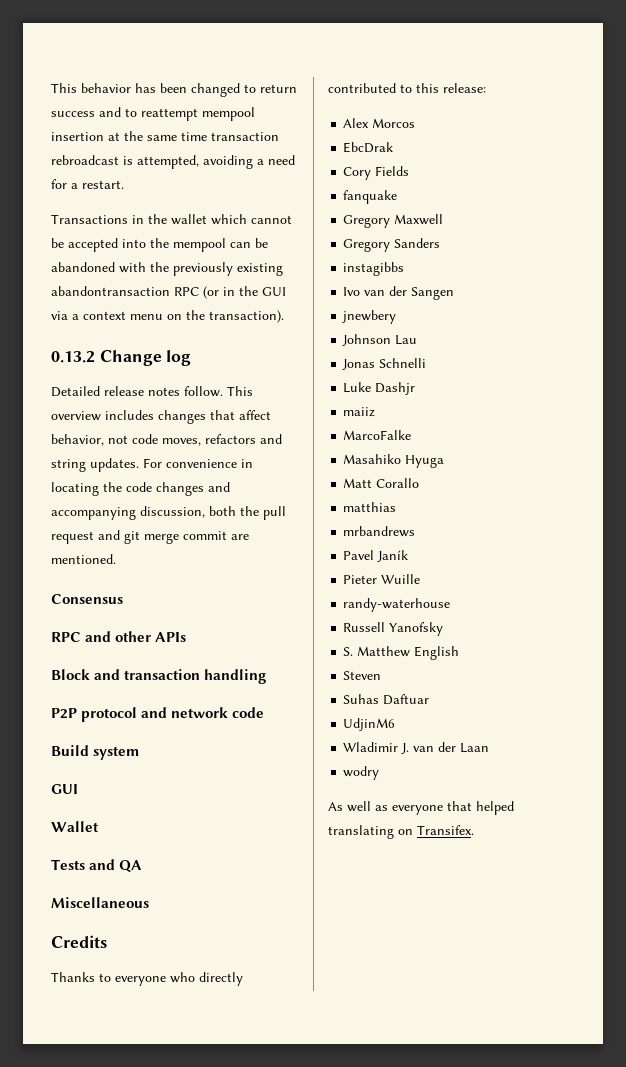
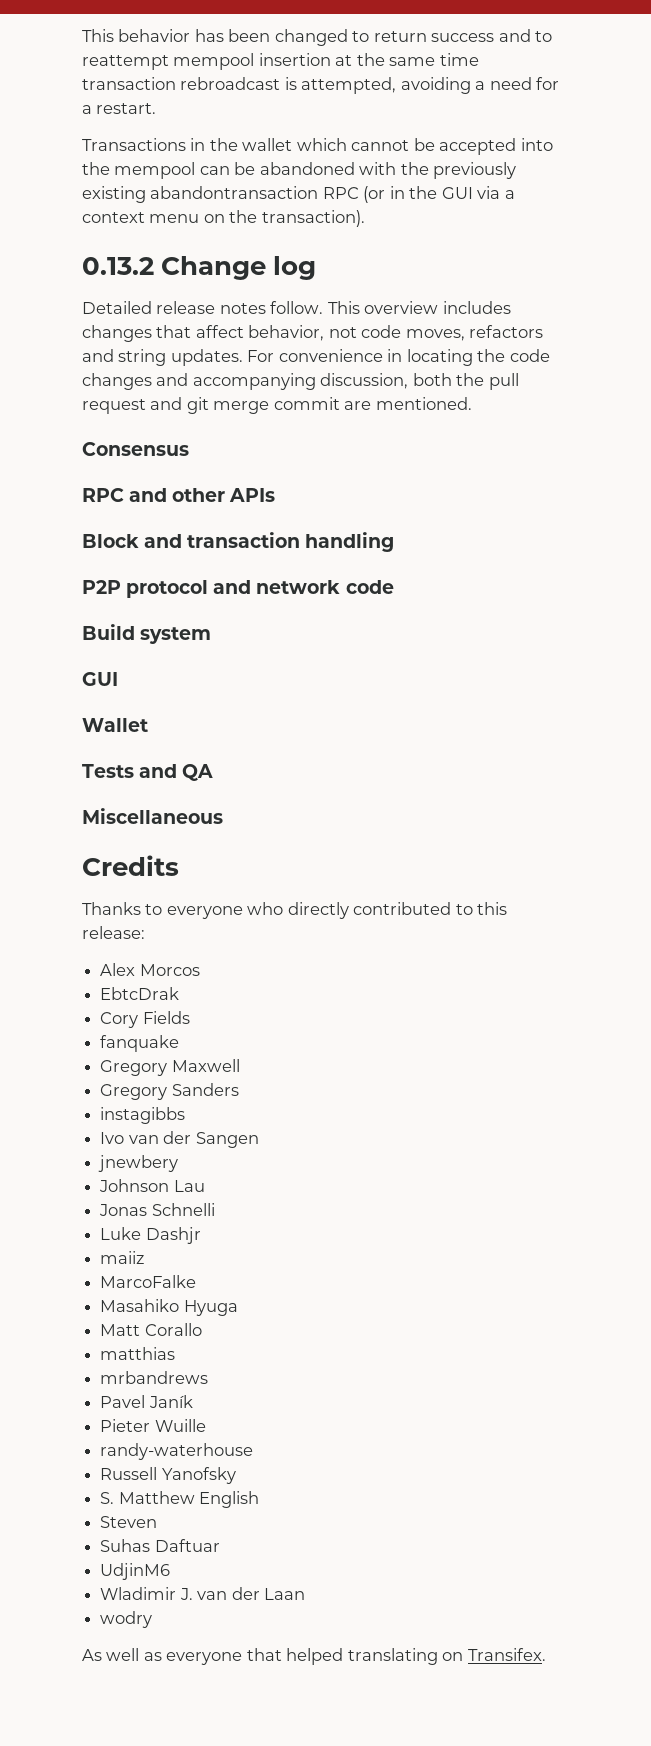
[343,142,394,153] EbcDrak -> [100,987,180,1000] EbtcDrak

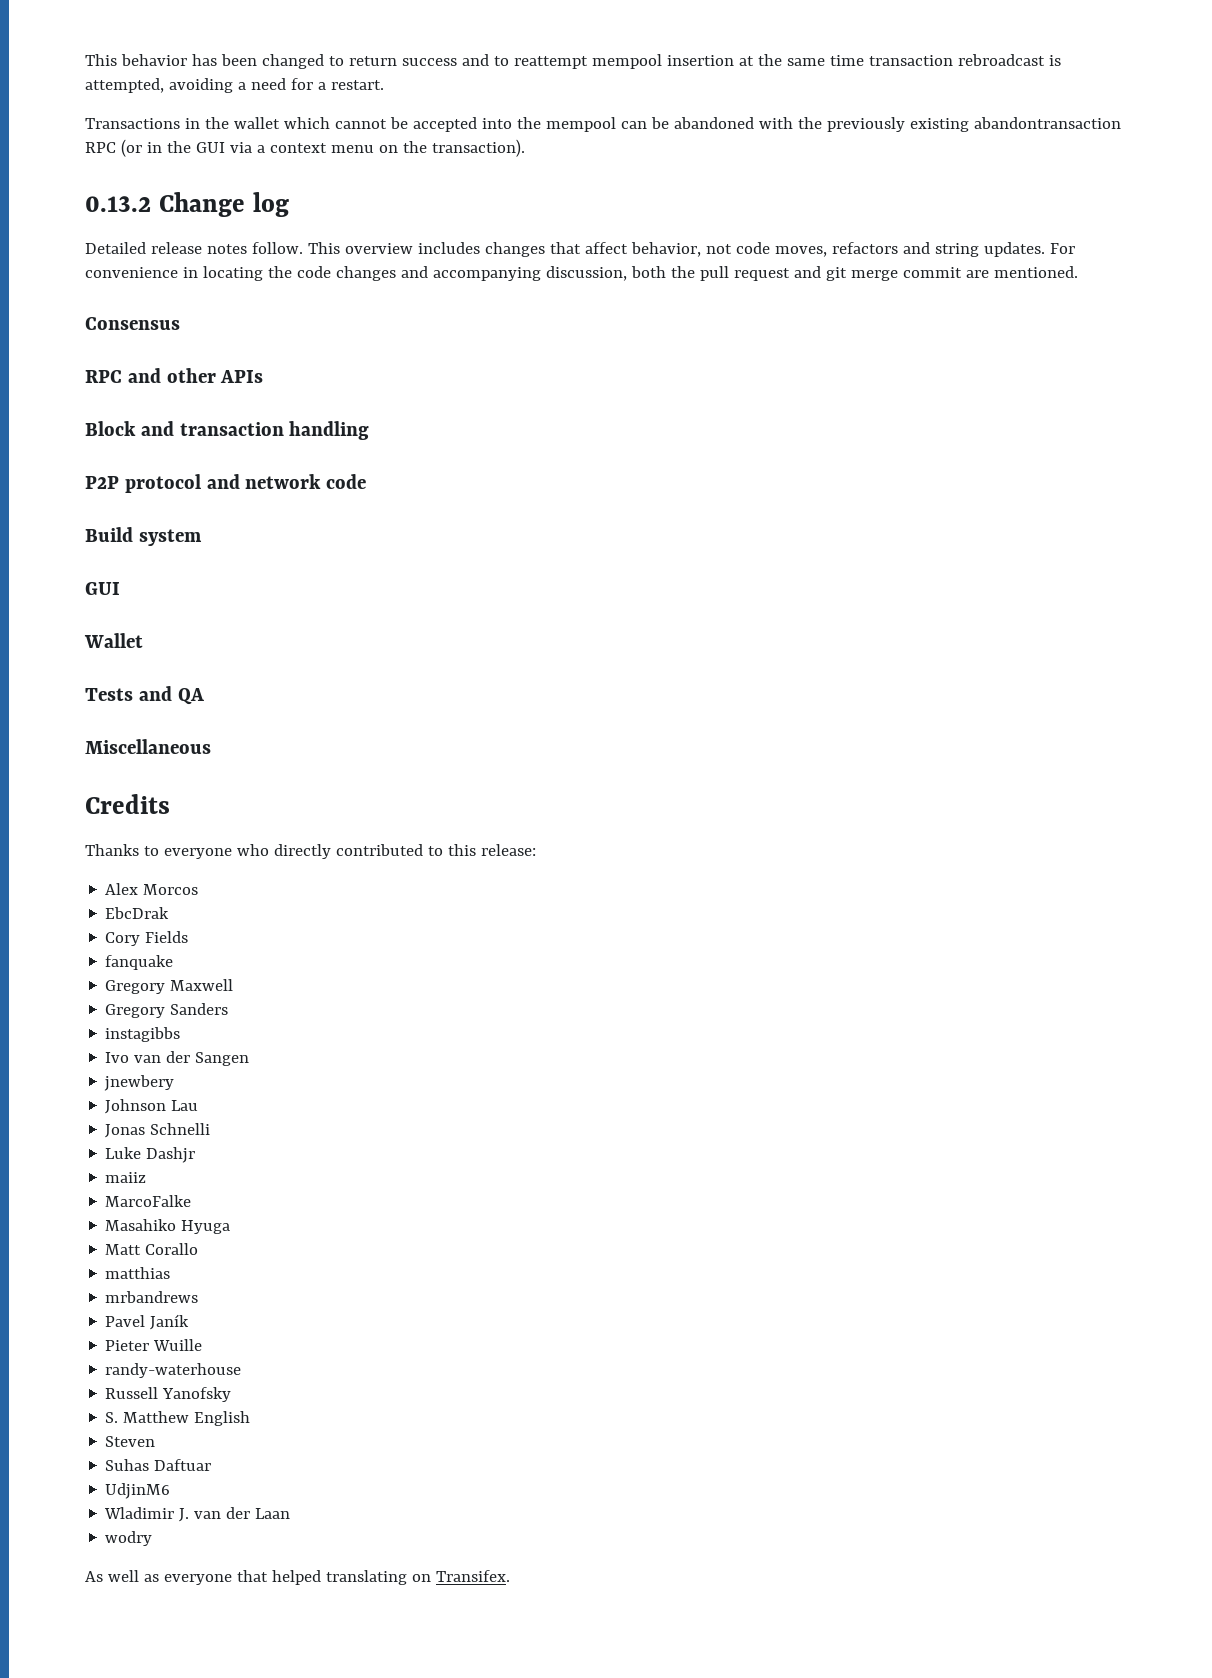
[100,987,180,1000] EbtcDrak -> [105,907,170,919] EbcDrak

